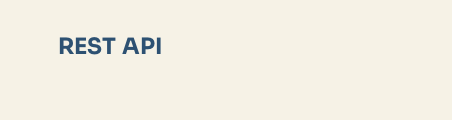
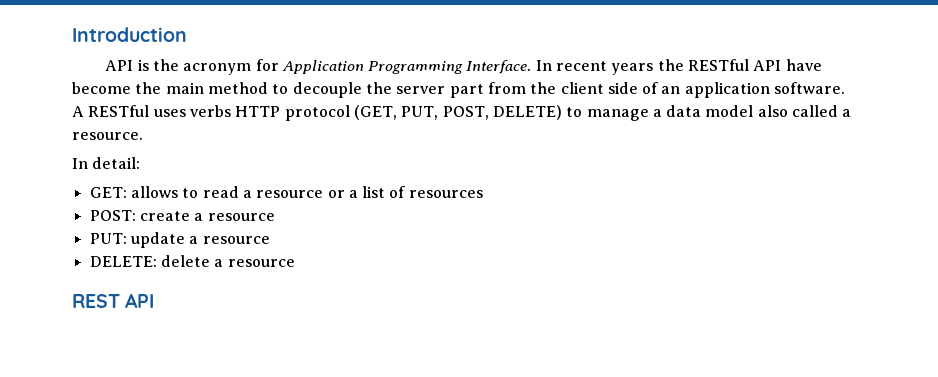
(58, 46) none -> [72,27,187,42] [105,59,822,75] [72,82,846,98] [72,105,852,121] [72,132,143,140] [72,157,141,169] [89,186,483,198] [89,210,275,221] [89,232,270,248] [89,255,295,267] Introduction // API is the acronym for Application Programming Interface. In recent years the RESTful API have become the main method to decouple the server part from the client side of an application software. A RESTful uses verbs HTTP protocol (GET, PUT, POST, DELETE) to manage a data model also called a resource. // In detail: // GET: allows to read a resource or a list of resources // POST: create a resource // PUT: update a resource // DELETE: delete a resource //

